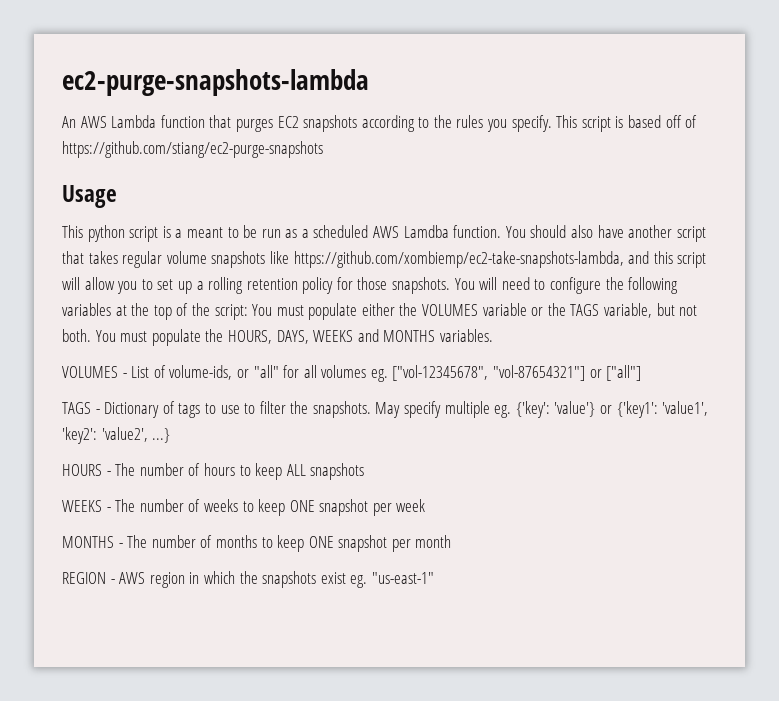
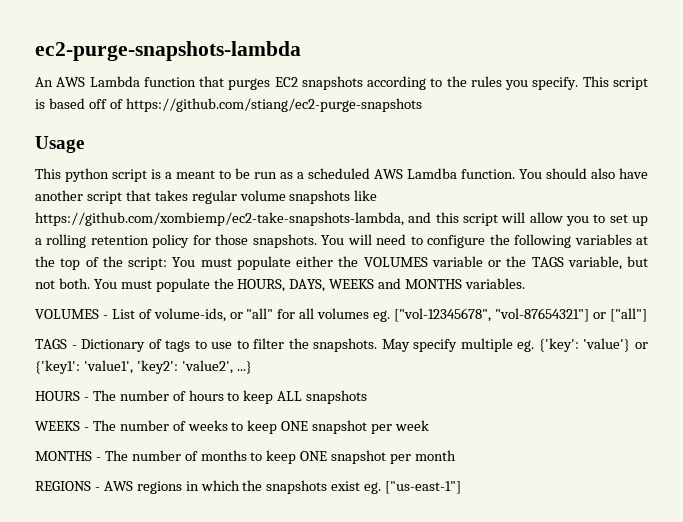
[62,572,106,584] REGION -> [35,481,91,491] REGIONS
[149,572,185,588] region -> [136,481,182,494] regions
[371,572,434,584] "us-east-1" -> [385,481,462,494] ["us-east-1"]

